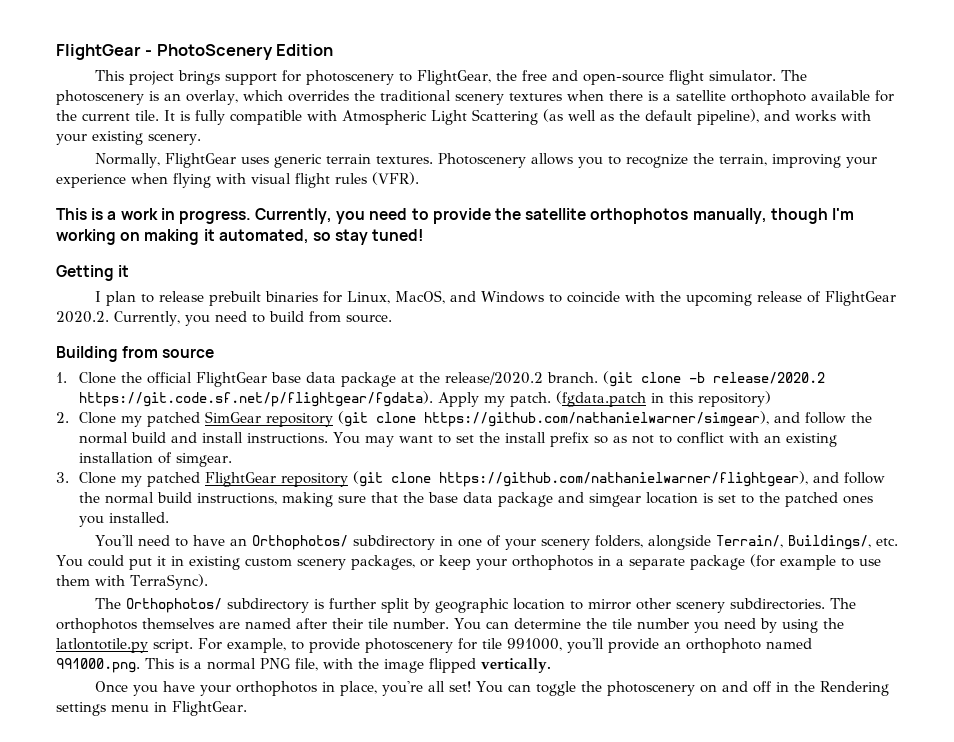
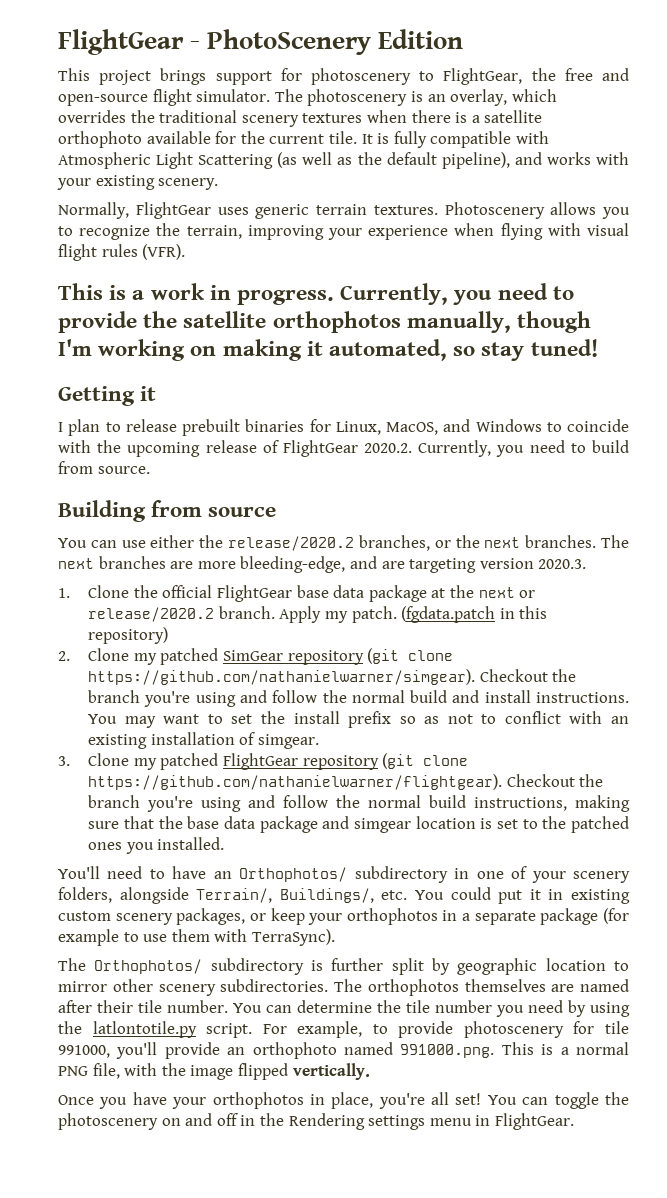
(215, 353) none -> [58,535,629,551] [58,556,587,573] // You can use either the release/2020.2 branches, or the next branches. The next branches are more bleeding-edge, and are targeting version 2020.3.
[445,371,826,387] [79,391,434,407] release/2020.2 branch. (git clone -b release/2020.2 https://git.code.sf.net/p/flightgear/fgdata). -> [478,587,536,598] [88,606,275,622] next or release/2020.2 branch.
[424,411,770,427] https://github.com/nathanielwarner/simgear), -> [88,669,577,685] [88,690,236,707] https://github.com/nathanielwarner/simgear). Checkout the branch you're using
[439,471,809,487] https://github.com/nathanielwarner/flightgear), -> [88,774,604,790] [88,795,242,812] https://github.com/nathanielwarner/flightgear). Checkout the branch you're using

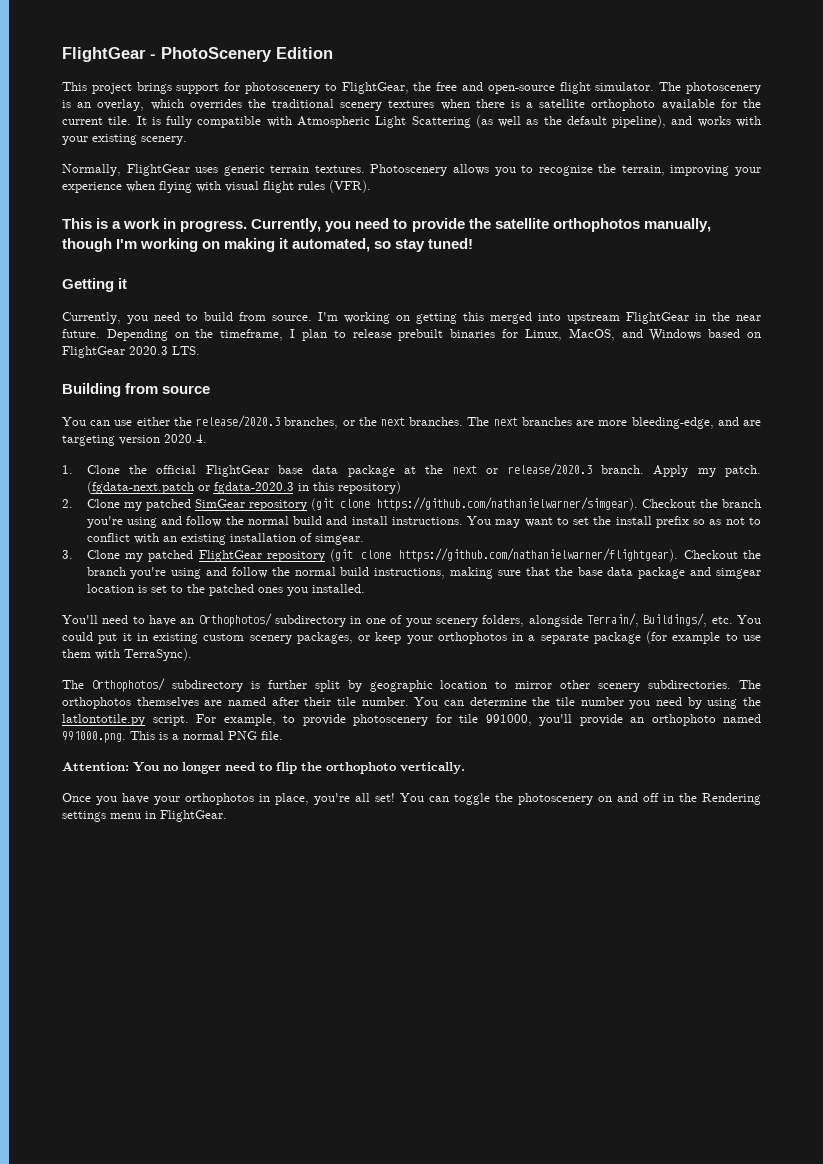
(157, 393) none -> [62,312,761,324] [62,329,284,341] Currently, you need to build from source. I'm working on getting this merged into upstream FlightGear in the near future. Depending on the timeframe,
[546,419,629,432] [58,440,629,457] [58,461,150,474] to coincide with the upcoming release of FlightGear 2020.2. Currently, you need to build from source. -> [708,329,761,338] [62,346,200,358] based on FlightGear 2020.3 LTS.
[228,536,355,551] release/2020.2 -> [196,415,281,428] release/2020.3
[538,559,587,569] 2020.3. -> [164,434,207,443] 2020.4.
[88,607,215,622] release/2020.2 -> [507,463,592,476] release/2020.3
[401,606,496,623] (fgdata.patch -> [86,481,294,494] (fgdata-next.patch or fgdata-2020.3
[92,1063,288,1080] file, with the image flipped -> [261,731,283,740] [62,762,397,774] file. // Attention: You no longer need to flip the orthophoto

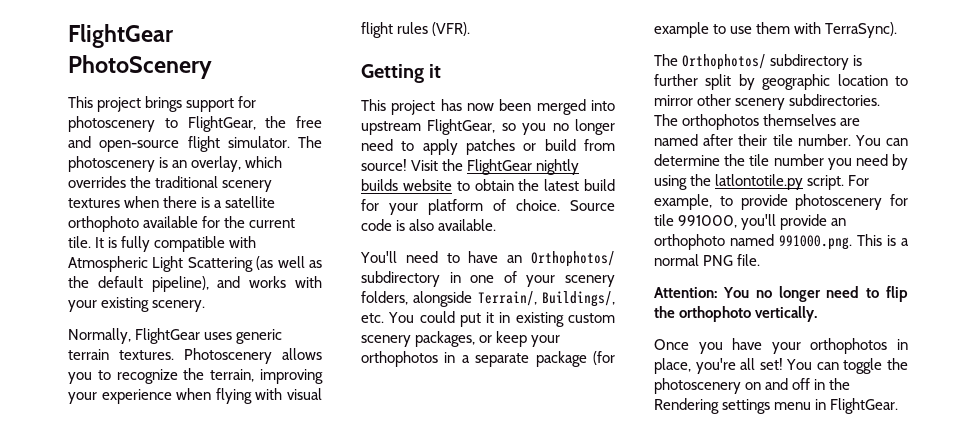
[62,47,156,62] FlightGear - -> [68,24,174,48] FlightGear
[276,47,333,59] Edition -> (212, 67) none
[62,218,711,232] [62,238,474,252] [62,278,128,292] [62,312,761,324] [62,328,761,341] [62,346,200,358] [62,383,211,397] [62,415,761,429] [62,434,207,446] [62,463,761,477] [86,481,401,494] [62,497,761,511] [86,516,762,528] [86,533,364,545] [62,548,762,562] [86,567,762,579] [86,584,365,596] This is a work in progress. Currently, you need to provide the satellite orthophotos manually, though I'm working on making it automated, so stay tuned! // Getting it // Currently, you need to build from source. I'm working on getting this merged into upstream FlightGear in the near future. Depending on the timeframe, I plan to release prebuilt binaries for Linux, MacOS, and Windows based on FlightGear 2020.3 LTS. // Building from source // You can use either the release/2020.3 branches, or the next branches. The next branches are more bleeding-edge, and are targeting version 2020.4. // 1. Clone the official FlightGear base data package at the next or release/2020.3 branch. Apply my patch. (fgdata-next.patch or fgdata-2020.3 in this repository) // 2. Clone my patched SimGear repository (git clone https://github.com/nathanielwarner/simgear). Checkout the branch you're using and follow the normal build and install instructions. You may want to set the install prefix so as not to conflict with an existing installation of simgear. // 3. Clone my patched FlightGear repository (git clone https://github.com/nathanielwarner/flightgear). Checkout the branch you're using and follow the normal build instructions, making sure that the base data package and simgear location is set to the patched ones you installed. -> [361,64,442,83] [361,99,615,115] [361,119,615,135] [361,139,615,155] [361,159,580,175] [361,179,615,191] [361,199,615,215] [361,219,497,231] Getting it // This project has now been merged into upstream FlightGear, so you no longer need to apply patches or build from source! Visit the FlightGear nightly builds website to obtain the latest build for your platform of choice. Source code is also available.

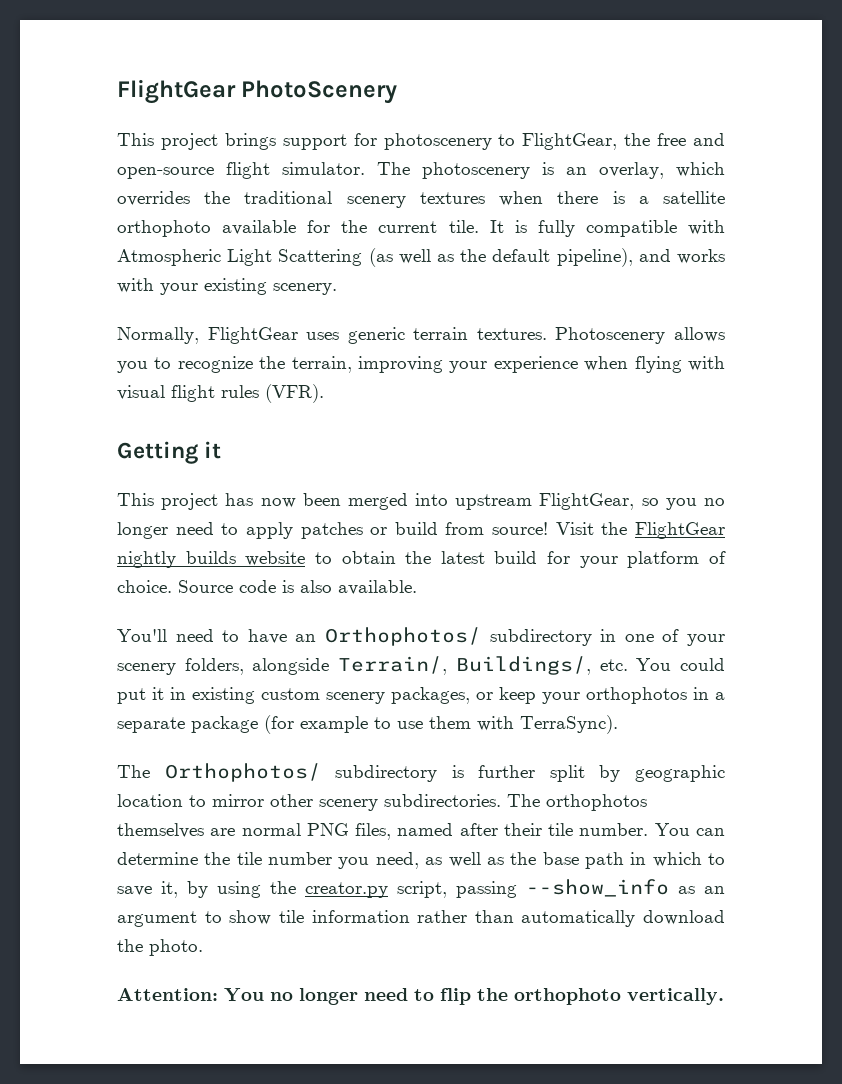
(861, 122) none -> [241,823,392,840] normal PNG files,
[855,154,908,170] [654,174,870,190] [654,194,908,210] [654,214,847,230] [654,234,909,250] [654,254,761,266] need by using the latlontotile.py script. For example, to provide photoscenery for tile 991000, you'll provide an orthophoto named 991000.png. This is a normal PNG file. -> [375,852,725,869] [117,879,725,898] [117,910,725,927] [117,939,203,956] need, as well as the base path in which to save it, by using the creator.py script, passing --show_info as an argument to show tile information rather than automatically download the photo.
[654,338,908,354] [654,358,908,374] [654,378,851,394] [654,398,899,414] // Once you have your orthophotos in place, you're all set! You can toggle the photoscenery on and off in the Rendering settings menu in FlightGear. -> (724, 996) none

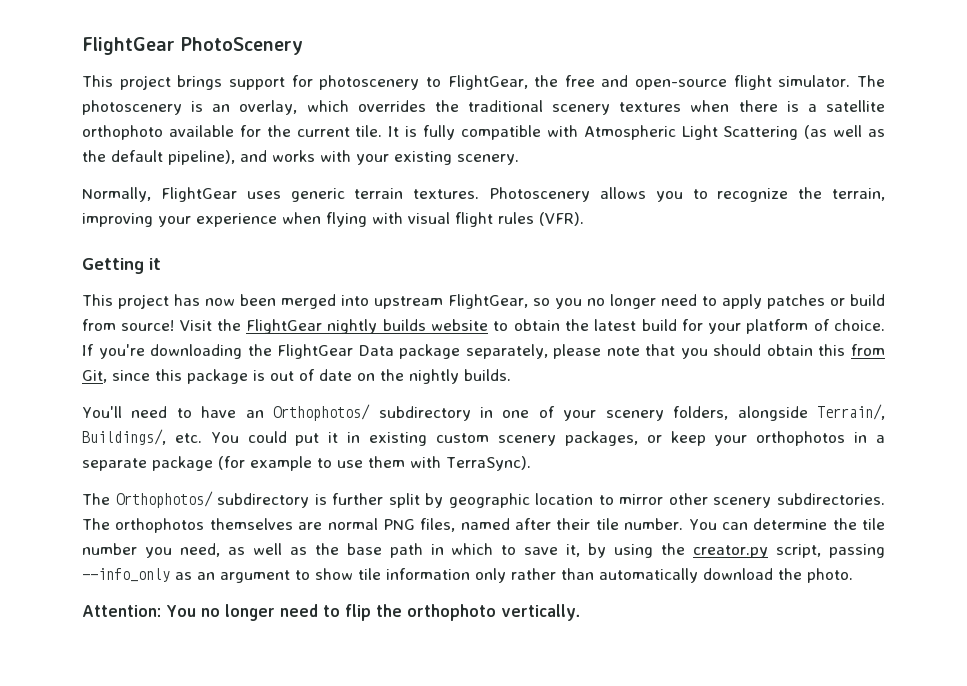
[178,580,417,595] Source code is also available. -> [82,344,885,359] [82,369,511,384] If you're downloading the FlightGear Data package separately, please note that you should obtain this from Git, since this package is out of date on the nightly builds.
[526,879,669,897] --show_info -> [82,568,170,582] --info_only
(410, 916) none -> [475,568,506,583] only

